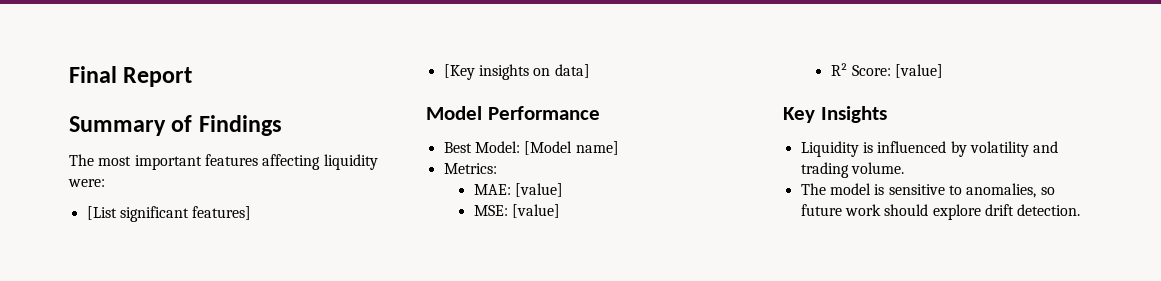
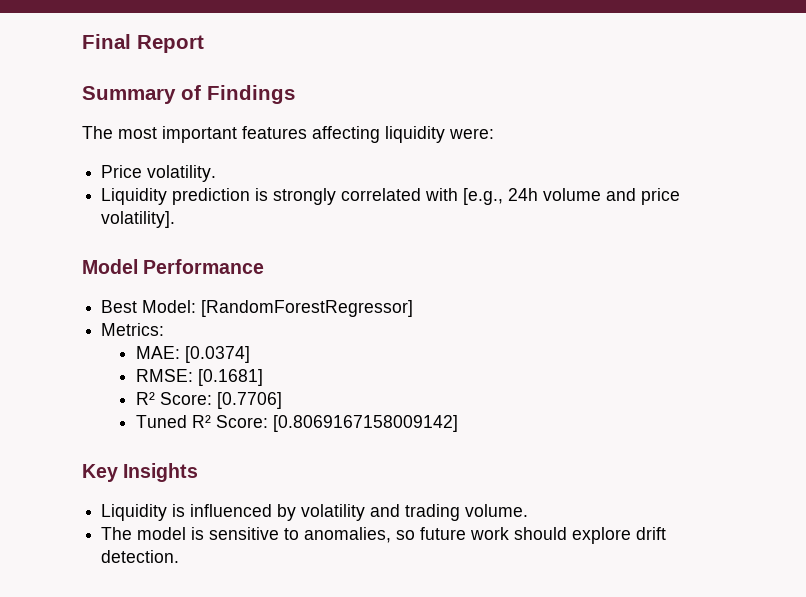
[86,206,252,222] [443,64,590,80] [List significant features] // [Key insights on data] -> [101,165,217,182] [101,188,681,205] [101,211,176,228] Price volatility. // Liquidity prediction is strongly correlated with [e.g., 24h volume and price volatility].
[524,141,619,155] [Model name] -> [201,300,414,317] [RandomForestRegressor]
[514,183,563,197] [473,204,560,218] [830,63,944,78] [value] // MSE: [value] // R² Score: [value] -> [185,346,251,363] [136,369,264,386] [136,392,283,409] [136,415,459,432] [0.0374] // RMSE: [0.1681] // R² Score: [0.7706] // Tuned R² Score: [0.8069167158009142]

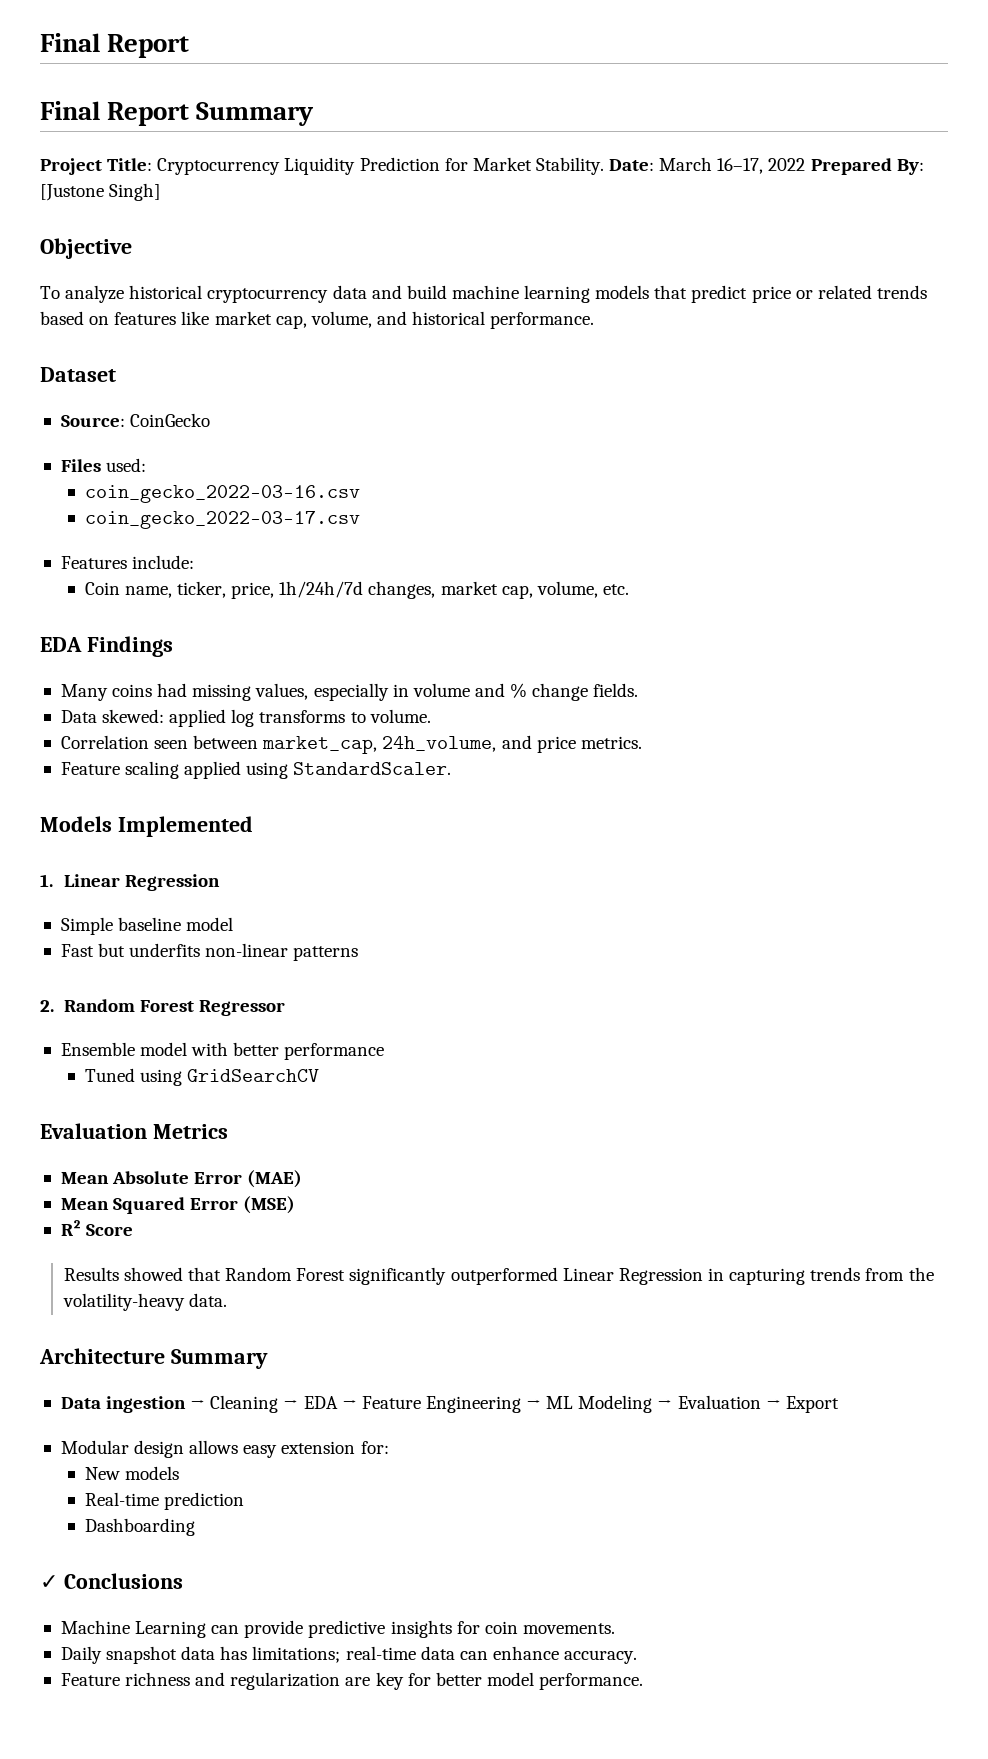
[82,85,295,104] [82,126,494,143] [101,165,217,182] [101,188,681,205] [101,211,176,228] [82,259,265,274] [101,300,414,317] [101,323,165,336] [136,346,251,363] [136,369,264,386] [136,392,283,409] [136,415,459,432] [82,463,199,482] [101,504,529,521] [101,527,667,544] [101,550,180,563] Summary of Findings // The most important features affecting liquidity were: // Price volatility. // Liquidity prediction is strongly correlated with [e.g., 24h volume and price volatility]. // Model Performance // Best Model: [RandomForestRegressor] // Metrics: // MAE: [0.0374] // RMSE: [0.1681] // R² Score: [0.7706] // Tuned R² Score: [0.8069167158009142] // Key Insights // Liquidity is influenced by volatility and trading volume. // The model is sensitive to anomalies, so future work should explore drift detection. -> [40,101,315,126] [40,157,924,175] [40,183,162,201] [40,238,132,259] [40,285,927,303] [40,311,595,329] [40,367,116,382] [60,413,211,427] [60,458,147,472] [84,485,360,503] [84,511,360,529] [60,555,195,569] [84,581,629,599] [40,636,173,657] [60,683,639,701] [60,709,431,727] [60,735,642,754] [60,761,452,779] [40,816,253,837] [40,874,220,891] [60,917,234,935] [60,943,359,961] [40,999,286,1016] [60,1042,385,1060] [84,1068,319,1086] [40,1123,228,1139] [60,1170,303,1188] [60,1196,296,1214] [60,1220,134,1236] [63,1267,934,1285] [62,1293,227,1311] [39,1348,268,1369] [60,1395,839,1413] [60,1440,389,1458] [84,1466,179,1480] [84,1492,244,1510] [84,1518,195,1536] [40,1573,183,1589] [60,1620,615,1638] [60,1646,638,1664] [60,1672,644,1690] Final Report Summary // Project Title: Cryptocurrency Liquidity Prediction for Market Stability. Date: March 16–17, 2022 Prepared By: [Justone Singh] // Objective // To analyze historical cryptocurrency data and build machine learning models that predict price or related trends based on features like market cap, volume, and historical performance. // Dataset // Source: CoinGecko // Files used: // coin_gecko_2022-03-16.csv // coin_gecko_2022-03-17.csv // Features include: // Coin name, ticker, price, 1h/24h/7d changes, market cap, volume, etc. // EDA Findings // Many coins had missing values, especially in volume and % change fields. // Data skewed: applied log transforms to volume. // Correlation seen between market_cap, 24h_volume, and price metrics. // Feature scaling applied using StandardScaler. // Models Implemented // 1. Linear Regression // Simple baseline model // Fast but underfits non-linear patterns // 2. Random Forest Regressor // Ensemble model with better performance // Tuned using GridSearchCV // Evaluation Metrics // Mean Absolute Error (MAE) // Mean Squared Error (MSE) // R² Score // Results showed that Random Forest significantly outperformed Linear Regression in capturing trends from the volatility-heavy data. // Architecture Summary // Data ingestion → Cleaning → EDA → Feature Engineering → ML Modeling → Evaluation → Export // Modular design allows easy extension for: // New models // Real-time prediction // Dashboarding // ✓ Conclusions // Machine Learning can provide predictive insights for coin movements. // Daily snapshot data has limitations; real-time data can enhance accuracy. // Feature richness and regularization are key for better model performance.

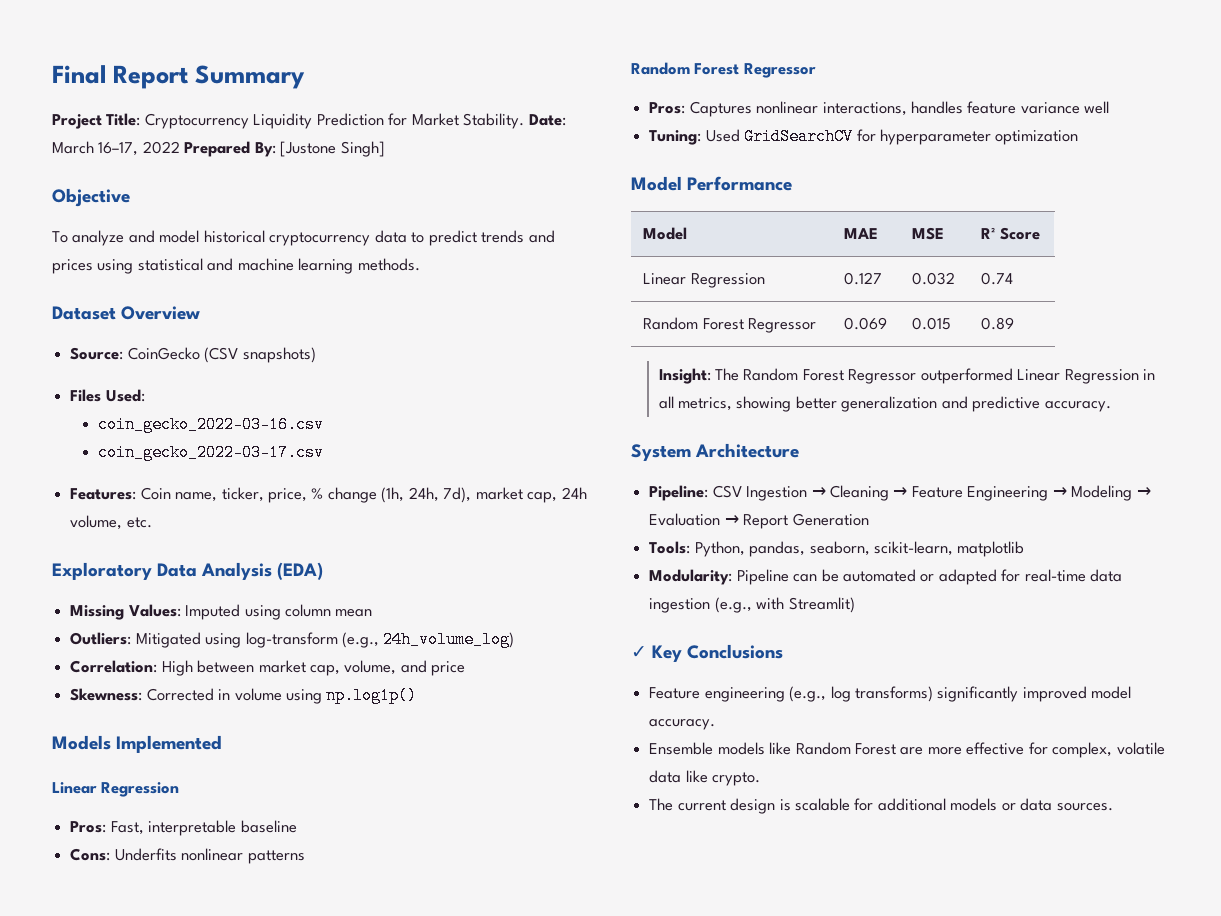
[40,33,190,58] [40,101,190,126] Final Report // Final Report -> [52,65,190,89] Final Report
(125, 294) none -> [128,230,200,243] and model
[371,285,927,303] [40,311,595,329] and build machine learning models that predict price or related trends based on features like market cap, volume, and historical performance. -> [411,230,555,246] [52,258,420,274] to predict trends and prices using statistical and machine learning methods.
(116, 374) none -> [121,306,201,320] Overview
(211, 420) none -> [204,347,316,363] (CSV snapshots)
[106,458,147,472] used: -> [105,389,145,402] Used:
[60,555,195,569] Features include: // -> [70,488,137,500] Features:
[279,581,629,599] [40,636,173,657] [60,683,639,701] [60,709,431,727] [60,735,642,754] [60,761,452,779] 1h/24h/7d changes, market cap, volume, etc. // EDA Findings // Many coins had missing values, especially in volume and % change fields. // Data skewed: applied log transforms to volume. // Correlation seen between market_cap, 24h_volume, and price metrics. // Feature scaling applied using StandardScaler. -> [311,487,587,503] [70,515,152,530] [52,562,324,580] [70,604,373,620] [70,631,515,648] [70,660,466,676] [70,687,418,704] % change (1h, 24h, 7d), market cap, 24h volume, etc. // Exploratory Data Analysis (EDA) // Missing Values: Imputed using column mean // Outliers: Mitigated using log-transform (e.g., 24h_volume_log) // Correlation: High between market cap, volume, and price // Skewness: Corrected in volume using np.log1p()
[40,874,53,887] 1. -> (223, 744) none
[60,917,234,935] [60,943,289,957] Simple baseline model // Fast but underfits non-linear -> [70,820,297,836] [70,848,244,861] Pros: Fast, interpretable baseline // Cons: Underfits nonlinear
[40,1000,54,1012] 2. -> (305, 857) none
[60,1042,385,1060] [84,1068,319,1086] [40,1123,228,1139] [60,1170,303,1188] [60,1196,296,1214] [60,1220,134,1236] [63,1267,934,1285] [62,1293,227,1311] [39,1348,268,1369] [60,1396,187,1413] Ensemble model with better performance // Tuned using GridSearchCV // Evaluation Metrics // Mean Absolute Error (MAE) // Mean Squared Error (MSE) // R² Score // Results showed that Random Forest significantly outperformed Linear Regression in capturing trends from the volatility-heavy data. // Architecture Summary // Data ingestion -> [649,101,1110,117] [649,128,1079,145] [631,176,793,191] [643,227,688,240] [844,228,879,239] [912,227,945,240] [981,227,1040,240] [643,273,765,288] [844,272,883,285] [912,272,956,285] [981,272,1014,285] [643,317,817,333] [844,317,888,330] [912,317,952,330] [981,317,1015,330] [658,368,1156,384] [658,396,1111,412] [631,443,800,461] [649,485,808,501] Pros: Captures nonlinear interactions, handles feature variance well // Tuning: Used GridSearchCV for hyperparameter optimization // Model Performance // Model | MAE | MSE | R² Score // Linear Regression | 0.127 | 0.032 | 0.74 // Random Forest Regressor | 0.069 | 0.015 | 0.89 // Insight: The Random Forest Regressor outperformed Linear Regression in all metrics, showing better generalization and predictive accuracy. // System Architecture // Pipeline: CSV Ingestion
[303,1396,357,1409] EDA → -> (908, 492) none
[546,1396,574,1409] ML -> (1067, 492) none
[785,1396,839,1413] [60,1440,389,1458] [84,1466,179,1480] [84,1492,244,1510] [84,1518,195,1536] Export // Modular design allows easy extension for: // New models // Real-time prediction // Dashboarding -> [743,513,869,529] [649,541,1025,557] [649,569,1123,585] [649,597,855,613] Report Generation // Tools: Python, pandas, seaborn, scikit-learn, matplotlib // Modularity: Pipeline can be automated or adapted for real-time data ingestion (e.g., with Streamlit)
(58, 1582) none -> [652,645,683,662] Key
[60,1620,615,1638] [60,1646,638,1664] [60,1672,644,1690] Machine Learning can provide predictive insights for coin movements. // Daily snapshot data has limitations; real-time data can enhance accuracy. // Feature richness and regularization are key for better model performance. -> [649,686,1132,702] [649,719,716,730] [649,742,1165,758] [649,770,761,786] [649,798,1113,814] Feature engineering (e.g., log transforms) significantly improved model accuracy. // Ensemble models like Random Forest are more effective for complex, volatile data like crypto. // The current design is scalable for additional models or data sources.

